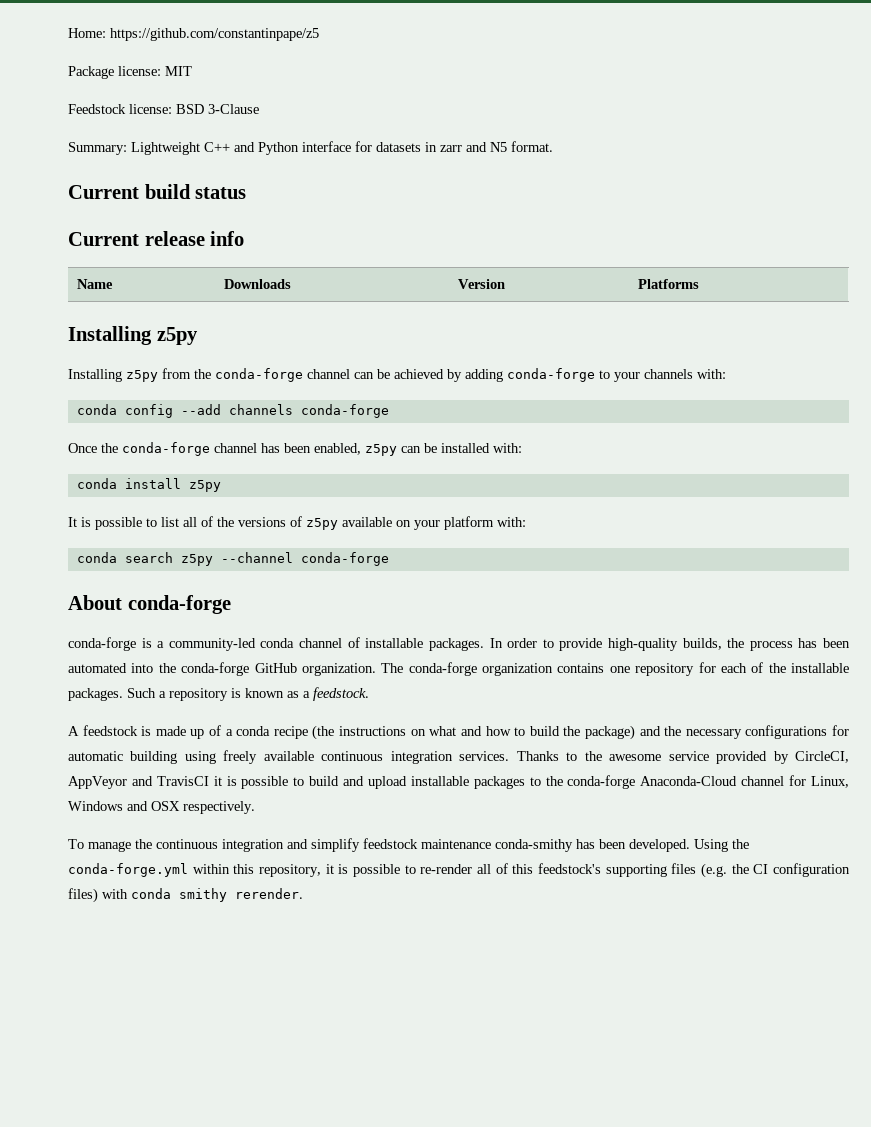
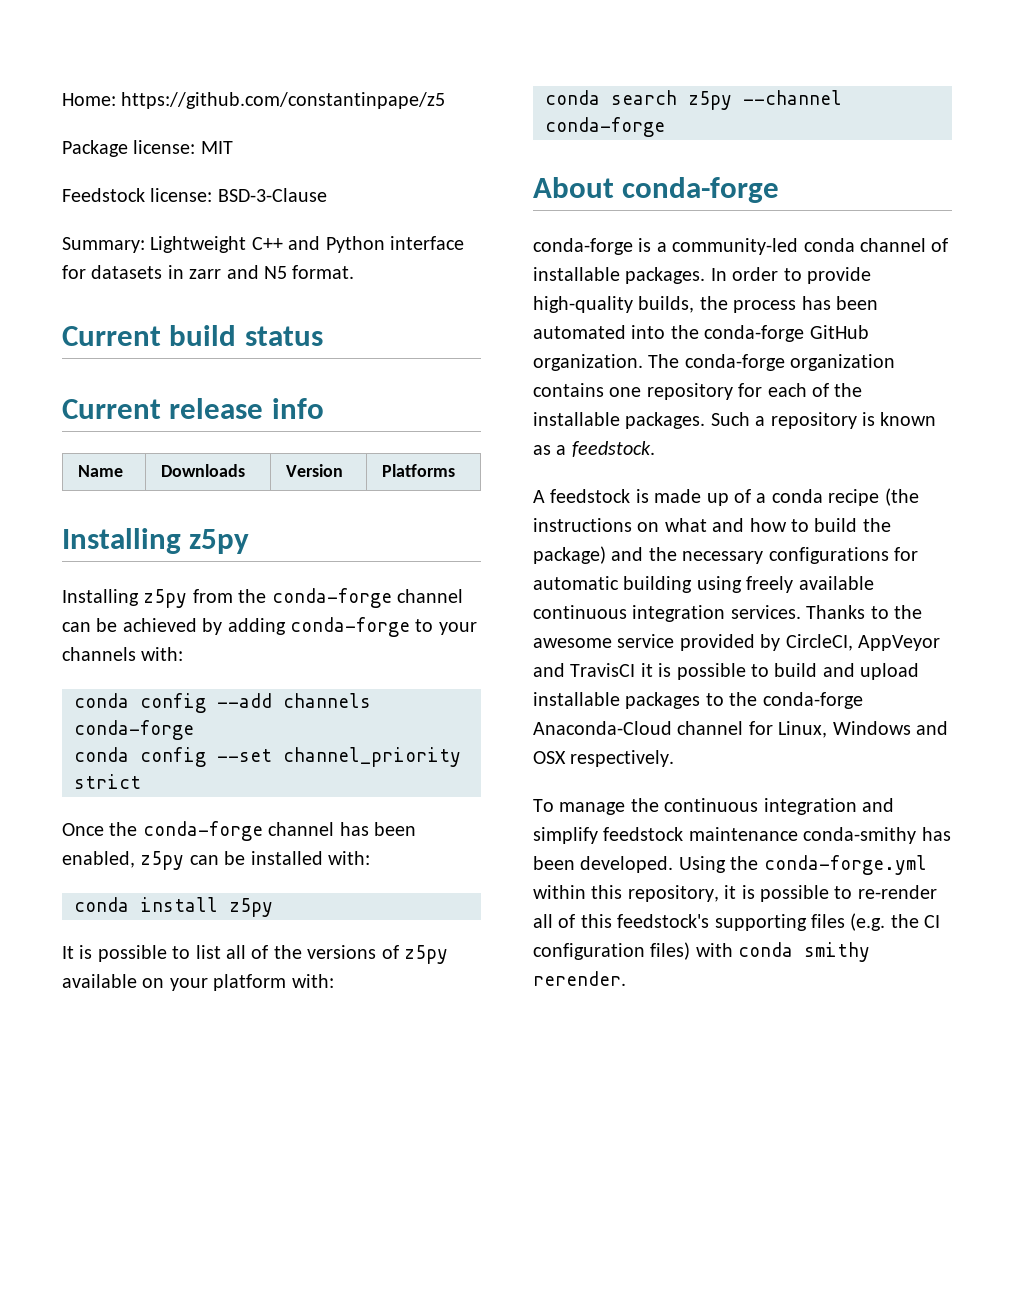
[176,104,259,114] BSD 3-Clause -> [217,188,327,202] BSD-3-Clause
(389, 411) none -> [74,747,461,767] [74,774,141,789] // conda config --set channel_priority strict

